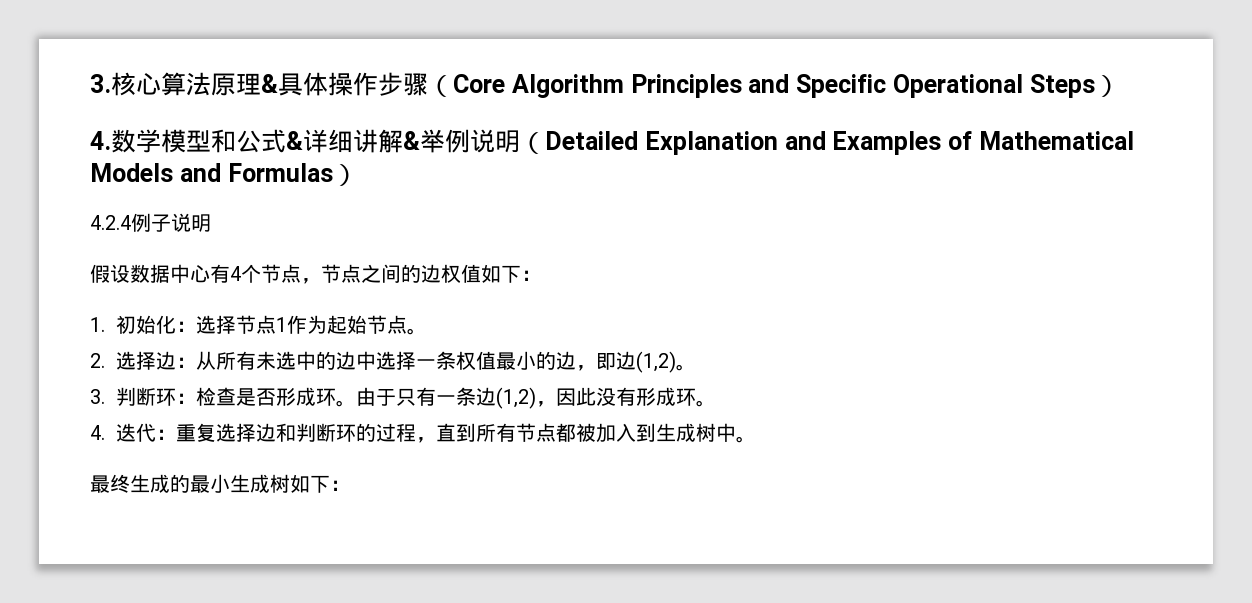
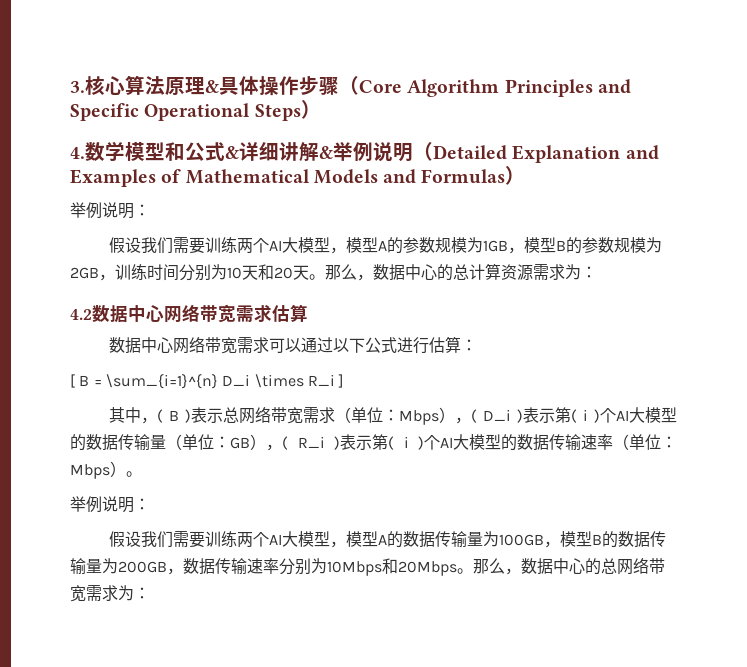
[90,213,211,232] [90,264,541,284] [90,315,427,335] [90,351,696,373] [90,387,716,409] [90,423,756,443] [90,474,330,493] 4.2.4例子说明 // 假设数据中心有4个节点，节点之间的边权值如下： // 1.初始化：选择节点1作为起始节点。 // 2.选择边：从所有未选中的边中选择一条权值最小的边，即边(1,2)。 // 3.判断环：检查是否形成环。由于只有一条边(1,2)，因此没有形成环。 // 4.迭代：重复选择边和判断环的过程，直到所有节点都被加入到生成树中。 // 最终生成的最小生成树如下 -> [70,202,150,219] [109,237,663,254] [70,263,597,281] [70,304,308,323] [109,336,478,354] [70,374,345,389] [109,406,677,425] [70,434,677,451] [70,461,142,479] [70,496,150,513] [109,531,667,548] [70,557,665,576] [70,585,134,602] 举例说明： // 假设我们需要训练两个AI大模型，模型A的参数规模为1GB，模型B的参数规模为2GB，训练时间分别为10天和20天。那么，数据中心的总计算资源需求为： // 4.2数据中心网络带宽需求估算 // 数据中心网络带宽需求可以通过以下公式进行估算： // [ B = \sum_{i=1}^{n} D_i \times R_i ] // 其中，( B )表示总网络带宽需求（单位：Mbps），( D_i )表示第( i )个AI大模型的数据传输量（单位：GB），( R_i )表示第( i )个AI大模型的数据传输速率（单位：Mbps）。 // 举例说明： // 假设我们需要训练两个AI大模型，模型A的数据传输量为100GB，模型B的数据传输量为200GB，数据传输速率分别为10Mbps和20Mbps。那么，数据中心的总网络带宽需求为

